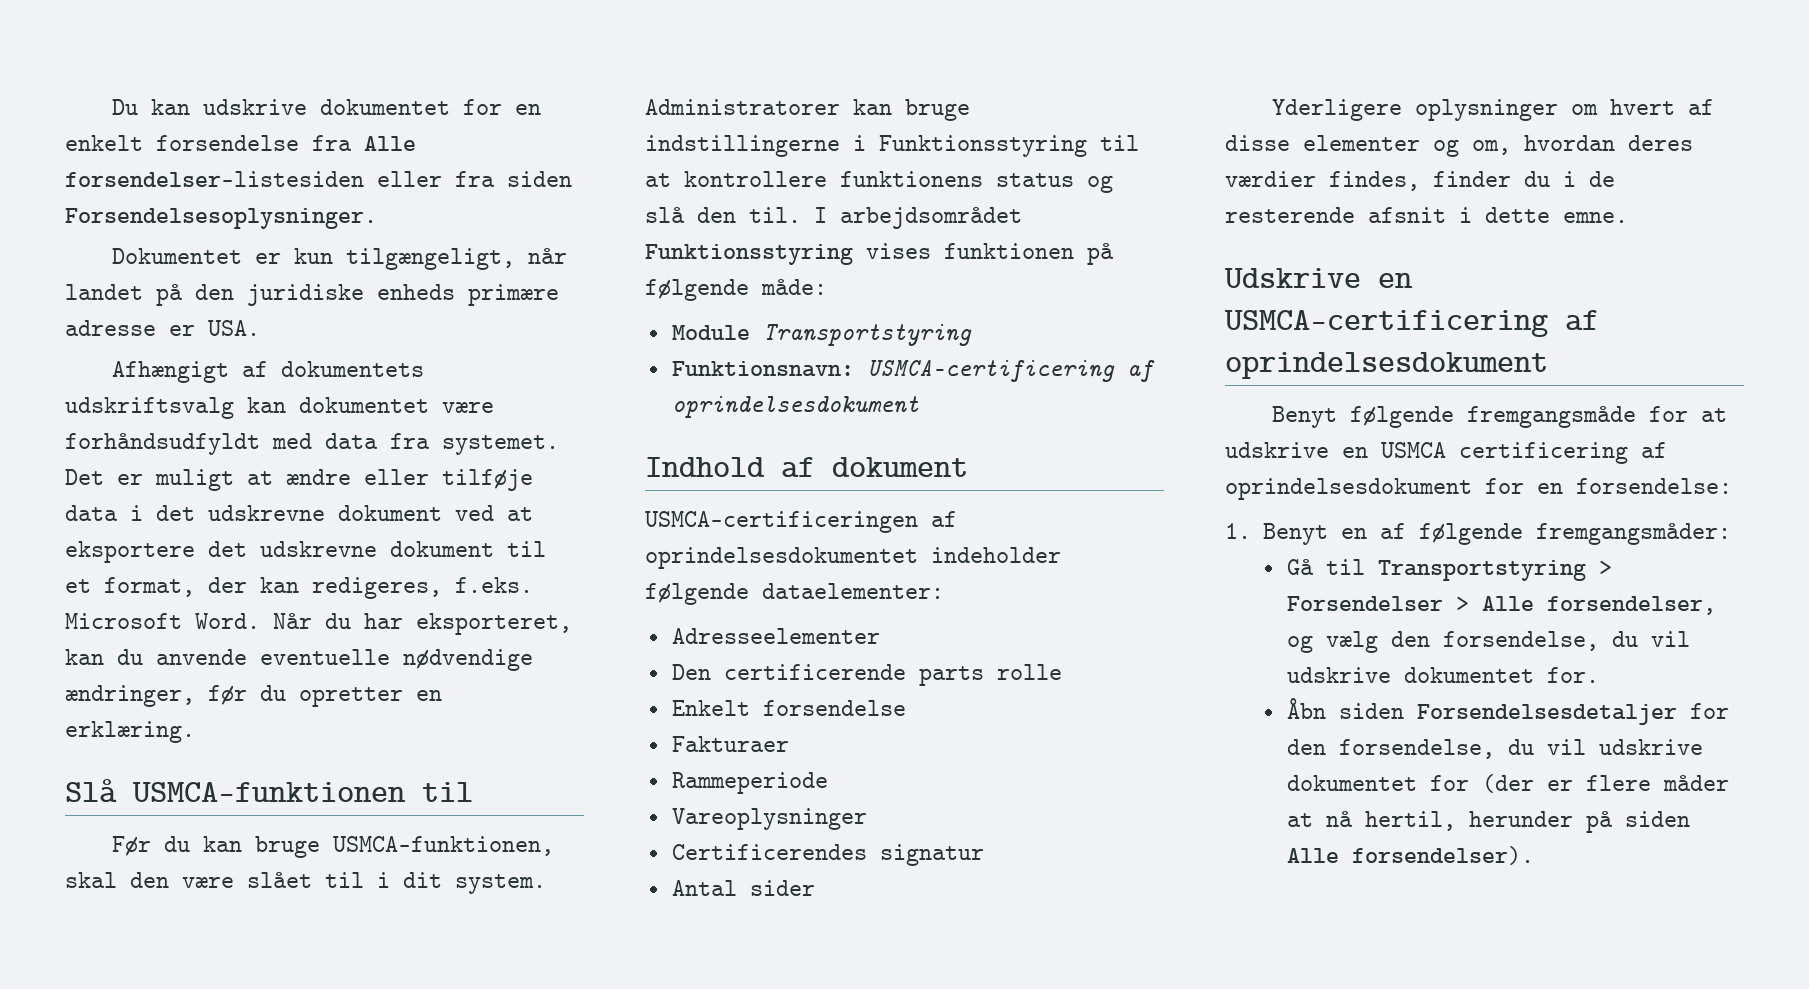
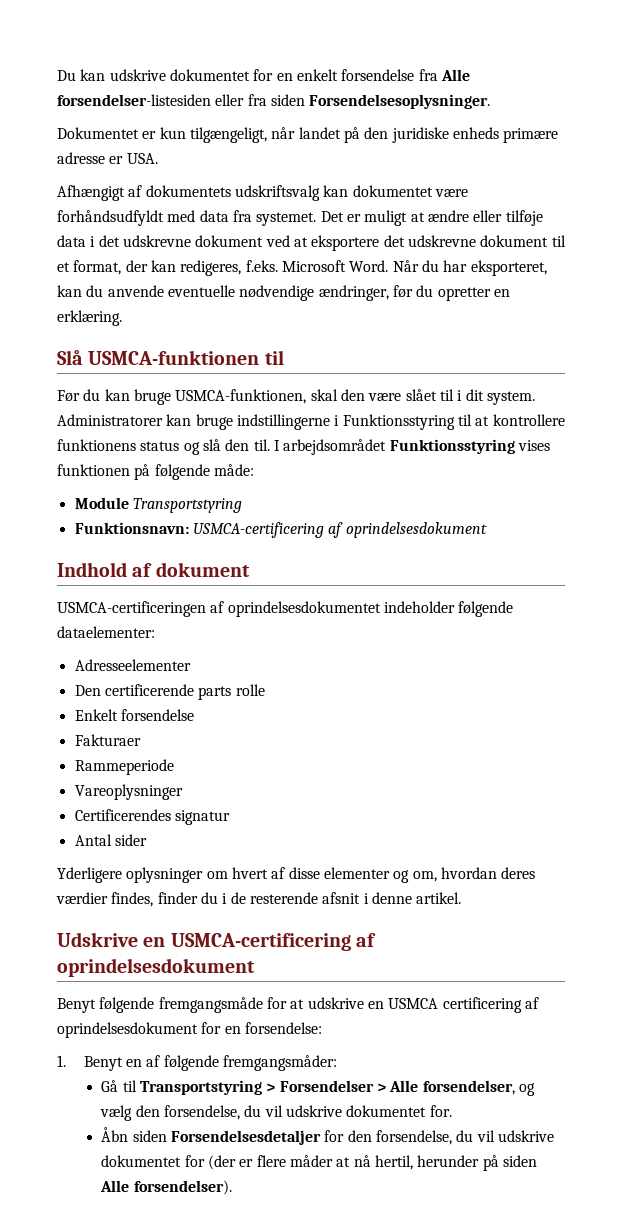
[1485,207,1628,223] dette emne. -> [371,892,462,904] denne artikel.

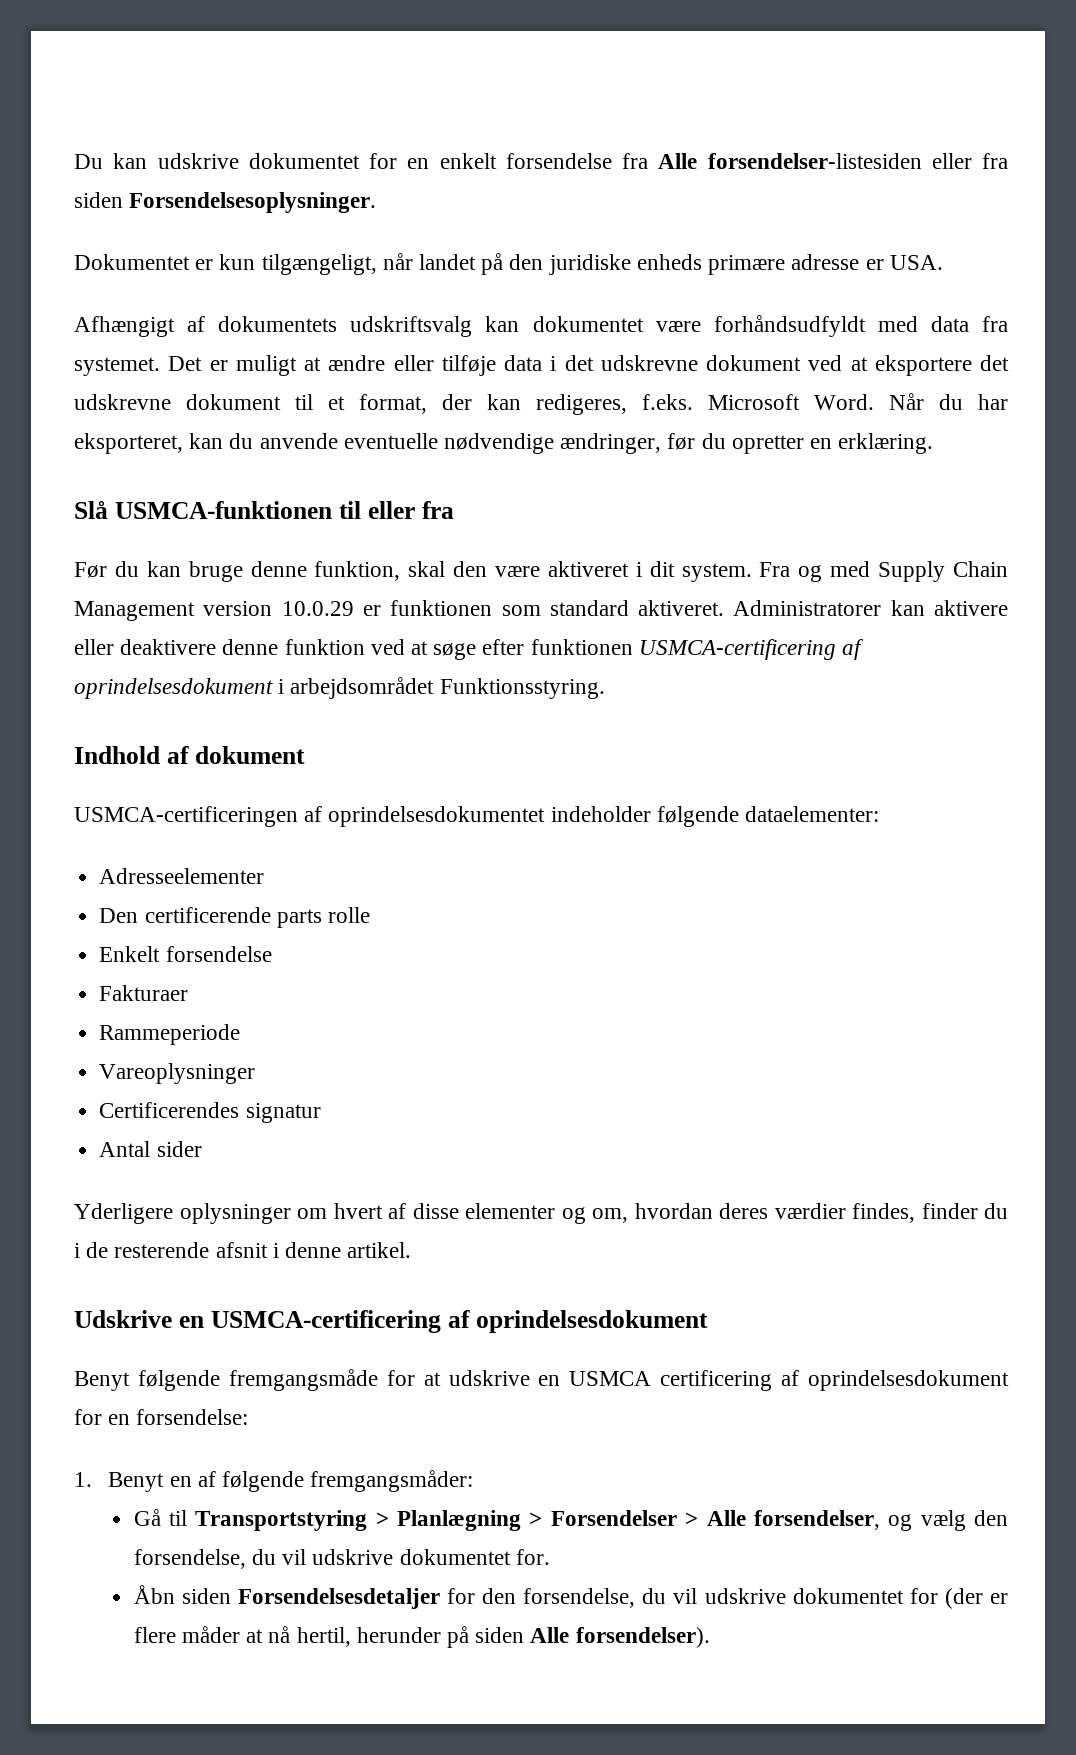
(284, 357) none -> [367,501,454,519] eller fra
[175,389,307,404] USMCA-funktionen, -> [250,561,401,581] denne funktion,
[405,389,454,401] slået til -> [547,561,629,577] aktiveret
[57,414,565,430] [57,439,550,455] [57,464,254,480] [74,497,242,513] [74,522,487,538] Administratorer kan bruge indstillingerne i Funktionsstyring til at kontrollere funktionens status og slå den til. I arbejdsområdet Funktionsstyring vises funktionen på følgende måde: // Module Transportstyring // Funktionsnavn: USMCA-certificering af oprindelsesdokument -> [759,561,1008,582] [74,600,1008,621] [74,639,865,660] [74,677,605,699] Fra og med Supply Chain Management version 10.0.29 er funktionen som standard aktiveret. Administratorer kan aktivere eller deaktivere denne funktion ved at søge efter funktionen USMCA-certificering af oprindelsesdokument i arbejdsområdet Funktionsstyring.
(276, 1087) none -> [397,1510,543,1531] Planlægning >

